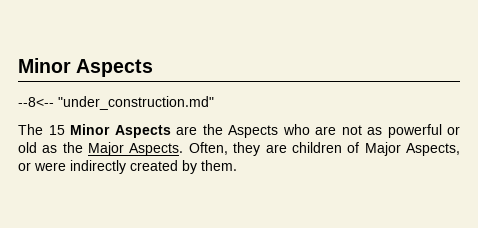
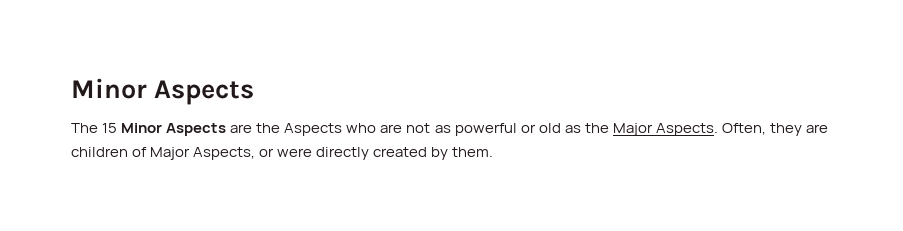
[18,58,154,77] [18,96,214,110] Minor Aspects // --8<-- "under_construction.md" -> [71,78,255,105] Minor Aspects
[70,160,126,174] indirectly -> [316,147,370,160] directly

